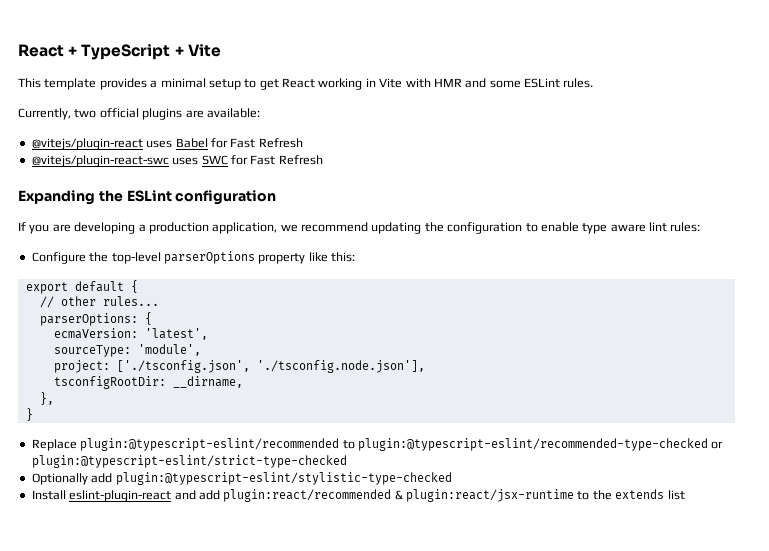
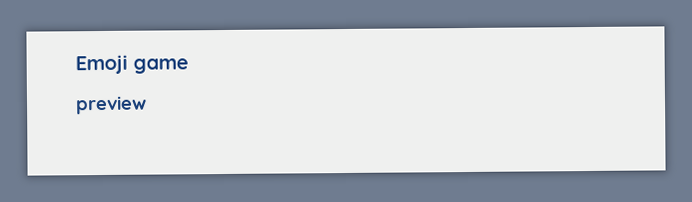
[18,44,221,60] [18,78,594,90] [18,108,260,120] [31,138,303,150] [31,155,323,167] [18,190,277,205] [18,222,701,234] [31,251,355,264] [25,280,138,294] [39,296,159,308] [39,312,152,326] [53,328,208,340] [53,344,201,357] [53,360,425,373] [53,376,243,389] [39,392,54,405] [25,408,33,421] [31,438,724,451] [31,455,347,468] [31,472,452,485] [31,489,685,502] React + TypeScript + Vite // This template provides a minimal setup to get React working in Vite with HMR and some ESLint rules. // Currently, two official plugins are available: // @vitejs/plugin-react uses Babel for Fast Refresh // @vitejs/plugin-react-swc uses SWC for Fast Refresh // Expanding the ESLint configuration // If you are developing a production application, we recommend updating the configuration to enable type aware lint rules: // Configure the top-level parserOptions property like this: // export default { // // other rules... // parserOptions: { // ecmaVersion: 'latest', // sourceType: 'module', // project: ['./tsconfig.json', './tsconfig.node.json'], // tsconfigRootDir: __dirname, // }, // } // Replace plugin:@typescript-eslint/recommended to plugin:@typescript-eslint/recommended-type-checked or plugin:@typescript-eslint/strict-type-checked // Optionally add plugin:@typescript-eslint/stylistic-type-checked // Install eslint-plugin-react and add plugin:react/recommended & plugin:react/jsx-runtime to the extends list -> [75,54,189,75] [75,95,147,115] Emoji game // preview

